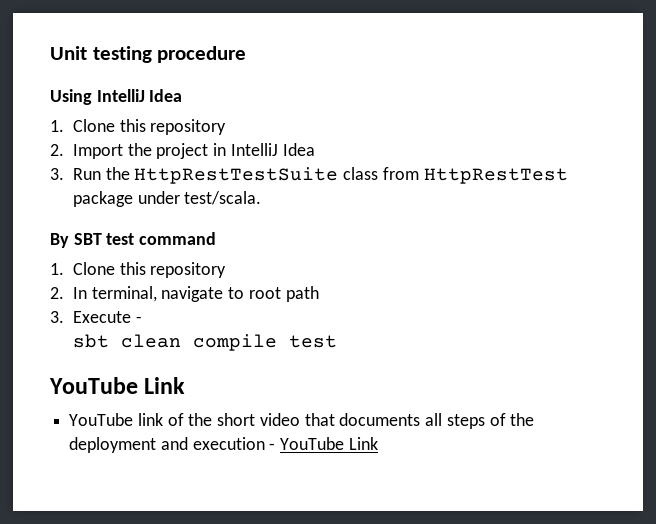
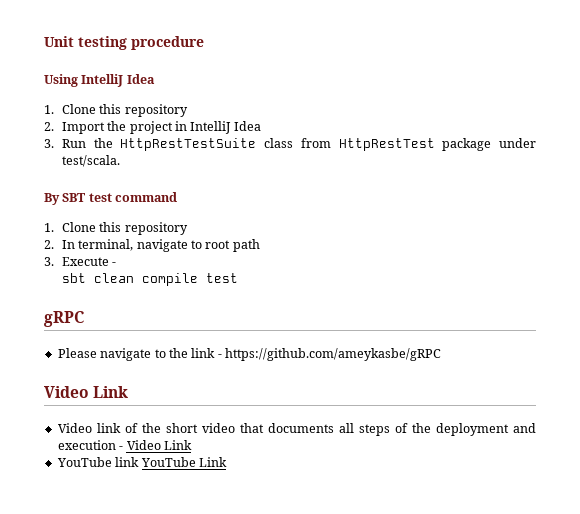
[49,377,186,394] [69,413,134,426] YouTube Link // YouTube -> [44,311,84,327] [57,348,441,361] [44,386,129,398] [57,423,92,433] gRPC // Please navigate to the link - https://github.com/ameykasbe/gRPC // Video Link // Video
(276, 446) none -> [126,440,192,450] [56,457,140,467] Video Link // YouTube link

